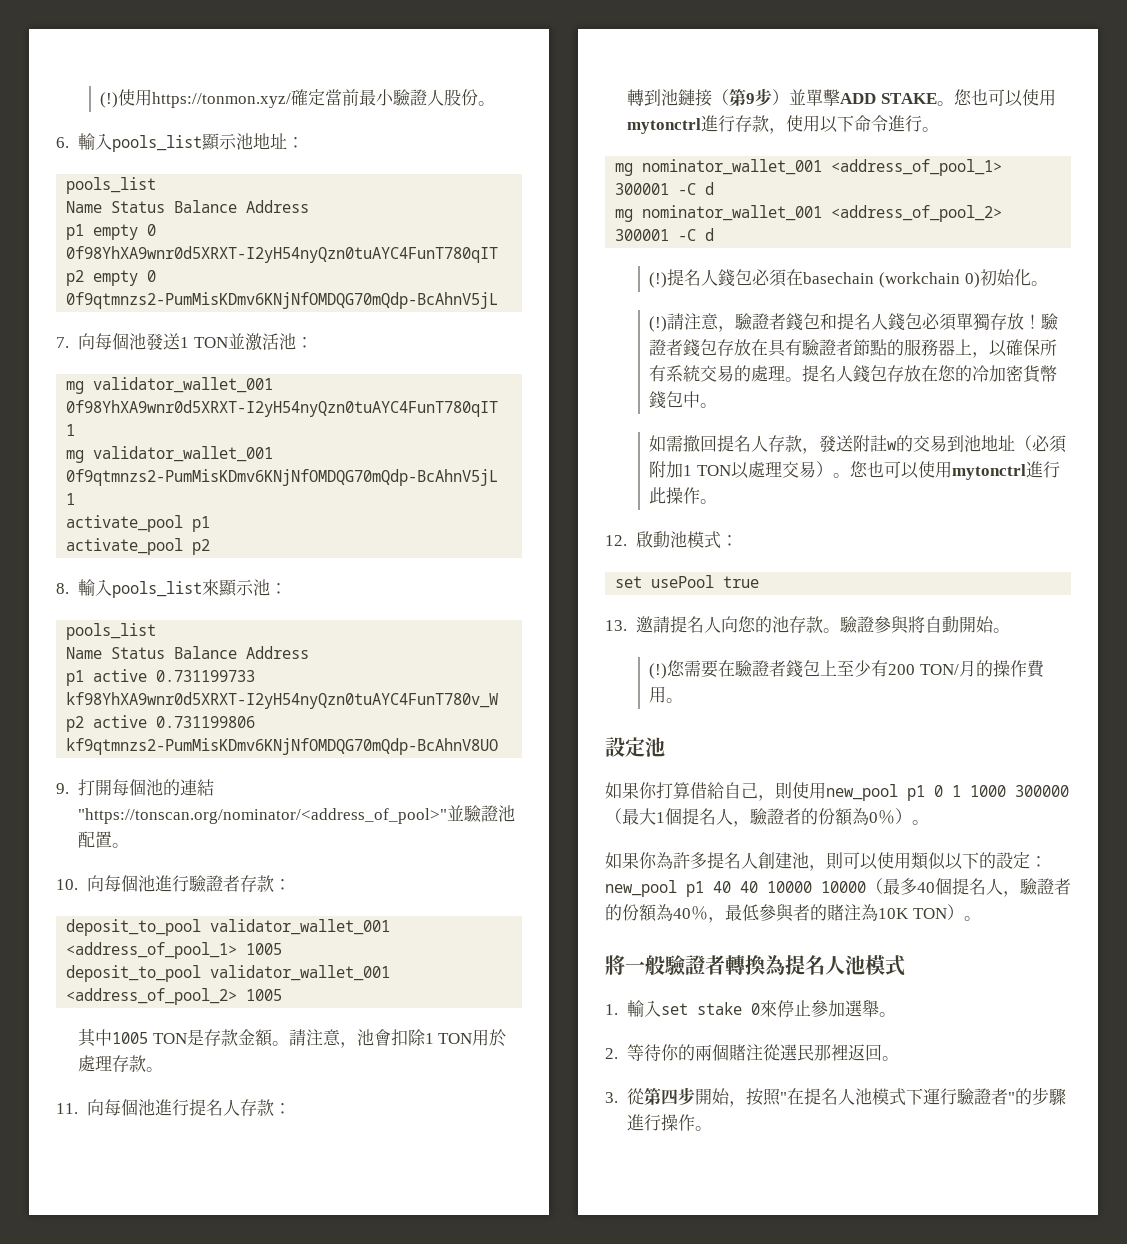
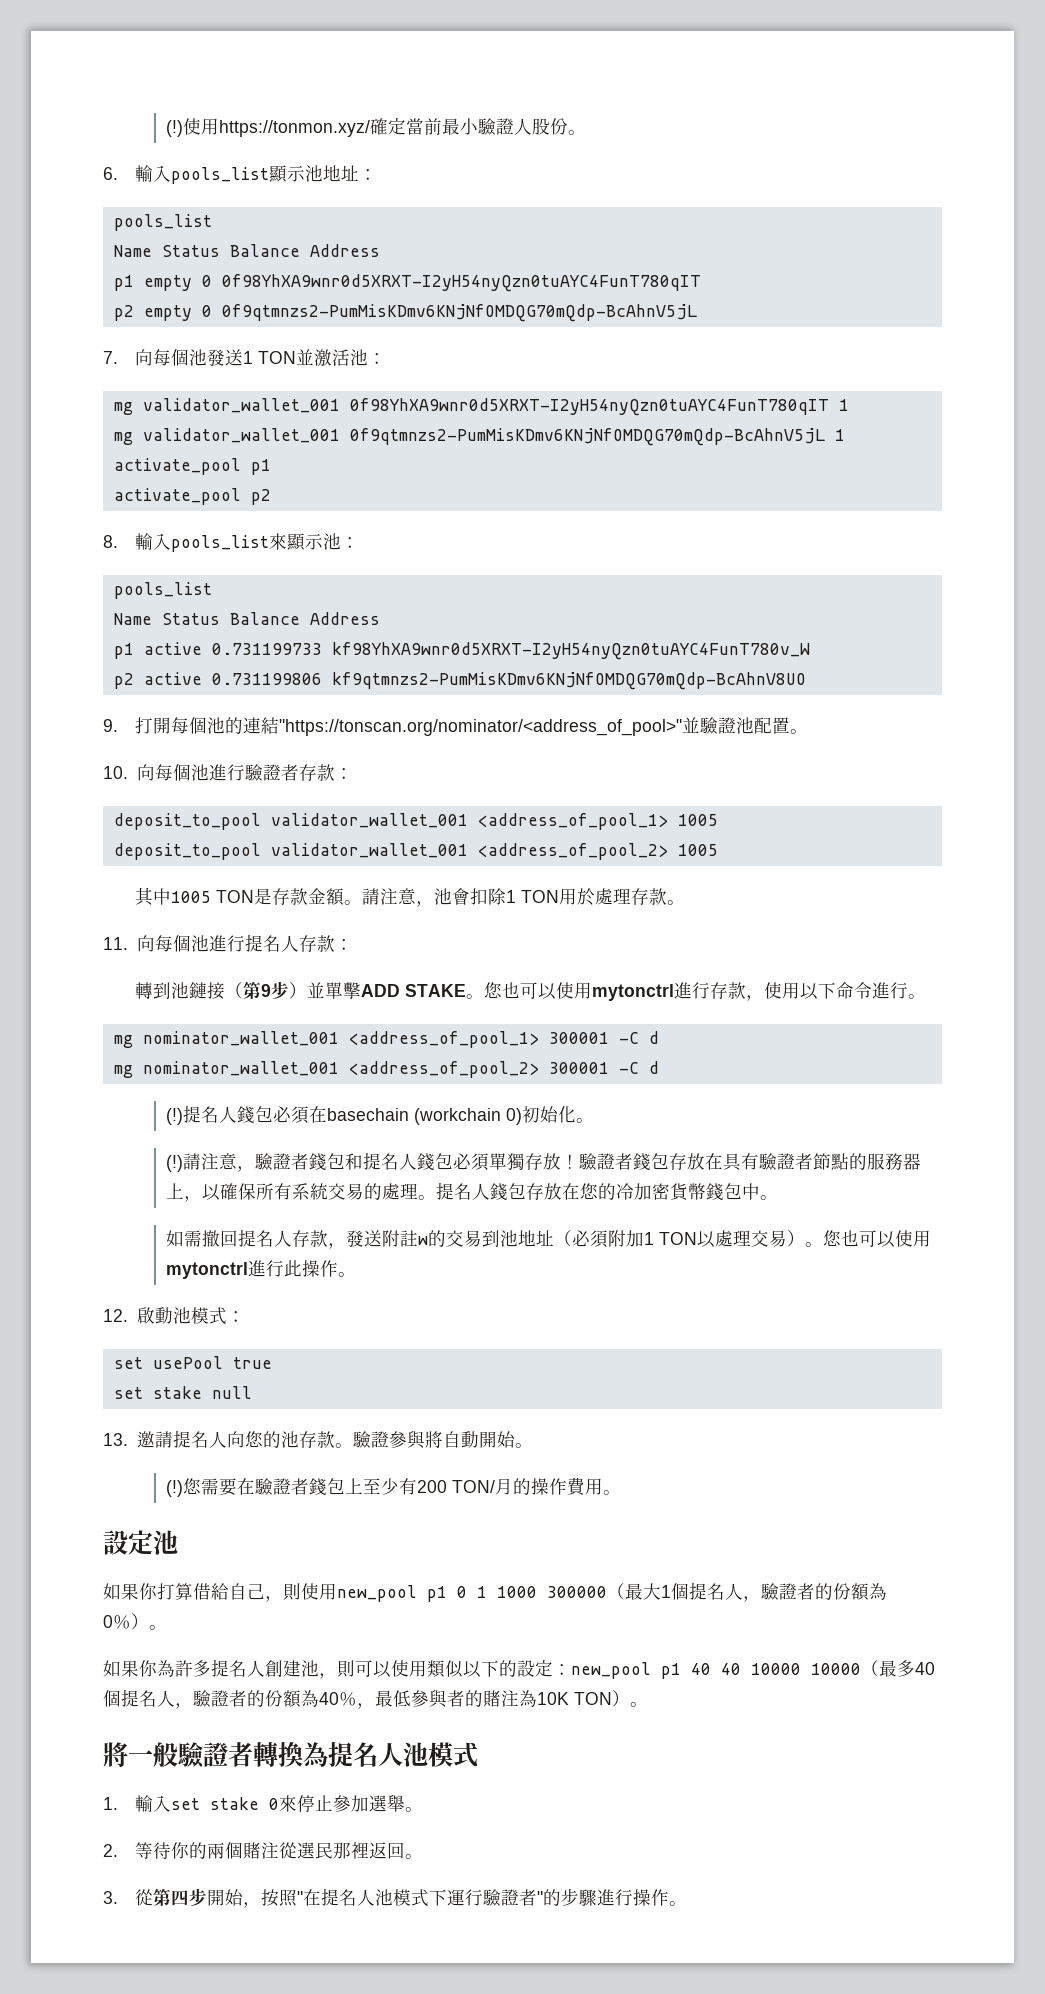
(760, 582) none -> [113,1386,252,1399] // set stake null

